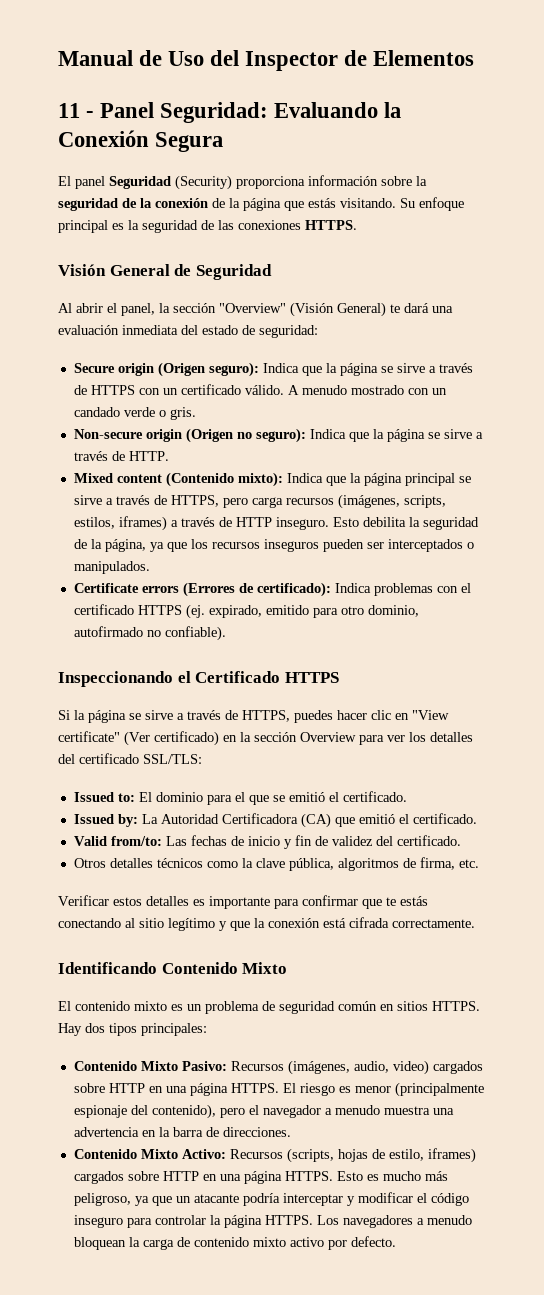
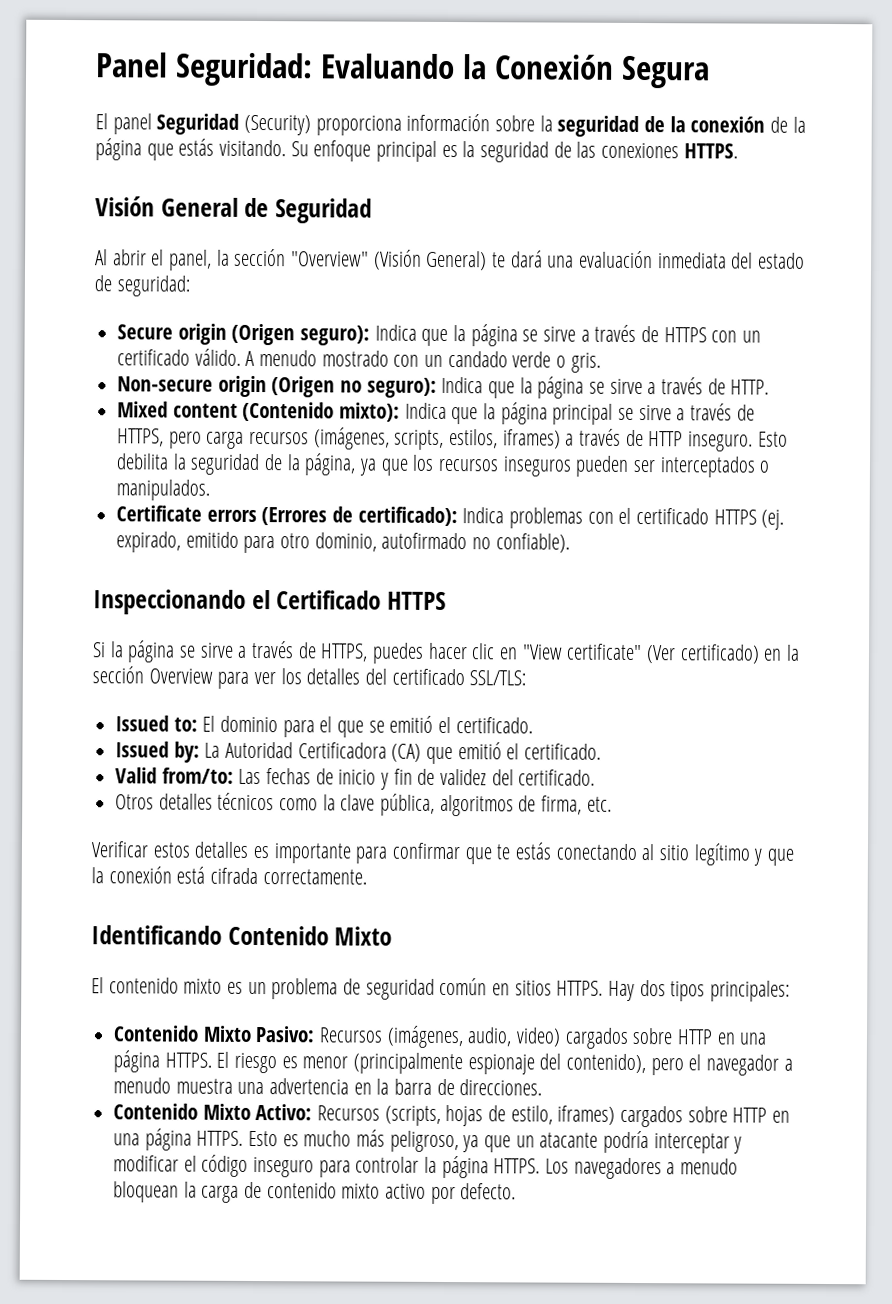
[58,50,475,71] [58,103,95,118] Manual de Uso del Inspector de Elementos // 11 - -> (96, 65) none

